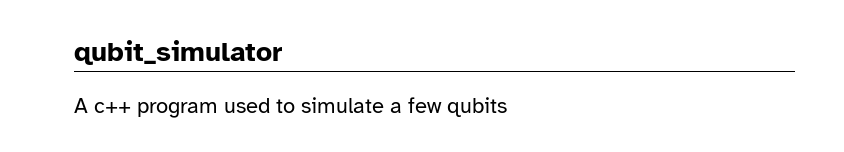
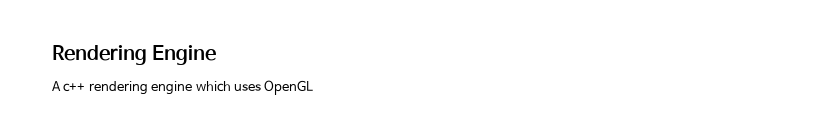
[74,40,282,65] qubit_simulator -> [52,45,217,65] Rendering Engine
[137,97,507,118] program used to simulate a few qubits -> [88,80,314,95] rendering engine which uses OpenGL

